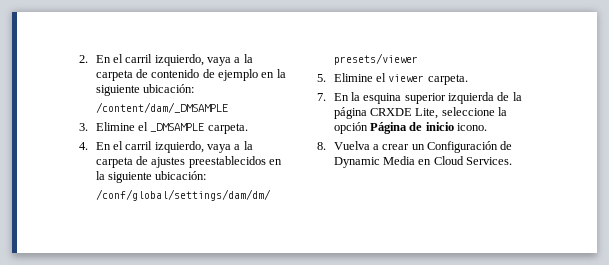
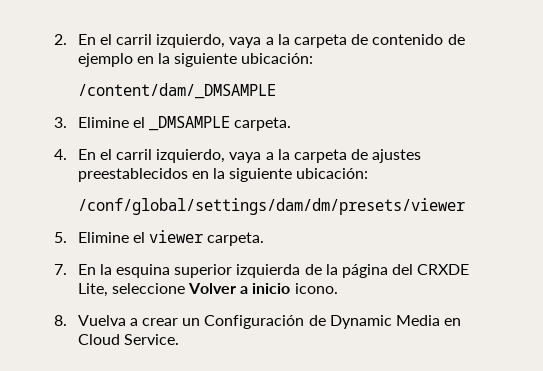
(367, 113) none -> [392,264,414,275] del
[498,107,508,116] [333,122,423,134] la opción Página de -> [188,283,249,294] Volver a
[466,157,513,165] Services. -> [123,334,179,345] Service.

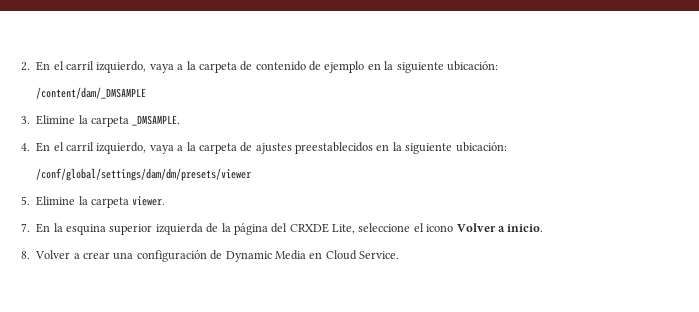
[132,116,292,131] el _DMSAMPLE carpeta. -> [78,115,181,127] la carpeta _DMSAMPLE.
[132,230,265,246] el viewer carpeta. -> [78,196,166,208] la carpeta viewer.
[188,283,338,294] Volver a inicio icono. -> [413,223,544,232] el icono Volver a inicio.
[77,315,126,326] Vuelva -> [35,250,71,259] Volver
[182,315,305,329] un Configuración -> [113,250,207,262] una configuración

